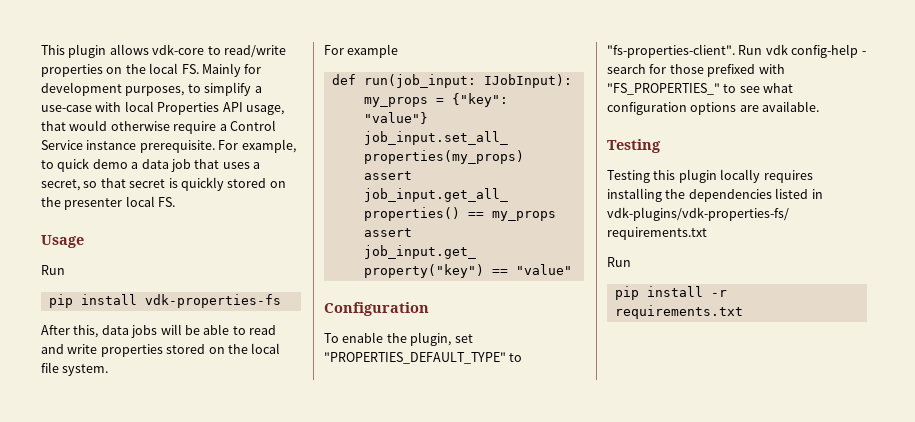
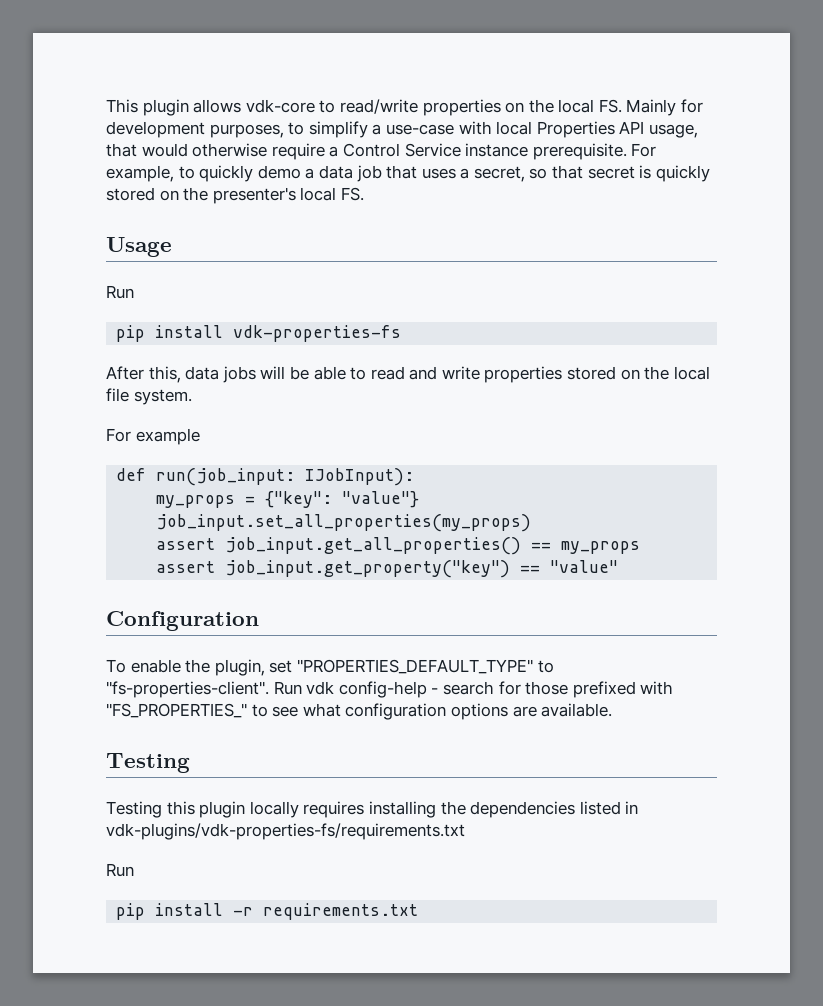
[57,158,90,172] quick -> [199,165,254,182] quickly
[64,198,123,210] presenter -> [212,187,296,204] presenter's

